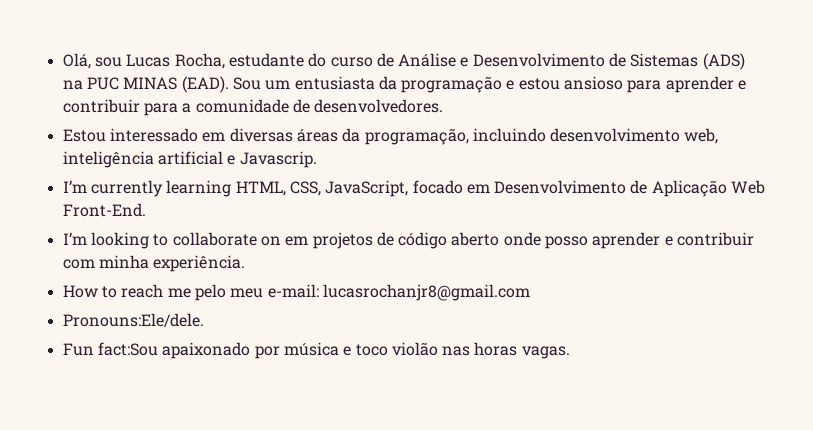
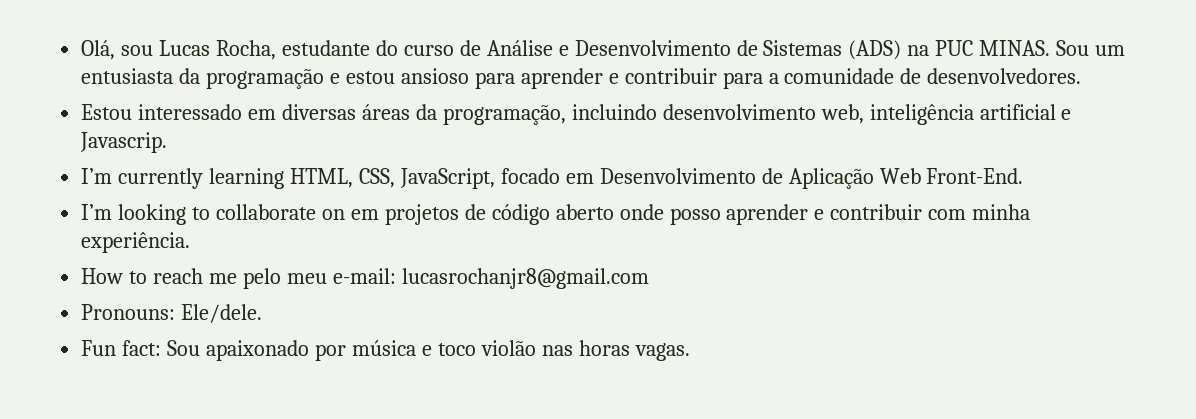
[123,76,229,93] MINAS (EAD). -> [979,40,1051,56] MINAS.
[62,313,204,327] Pronouns:Ele/dele. -> [81,304,263,323] Pronouns: Ele/dele.
[97,342,158,356] fact:Sou -> [122,340,201,356] fact: Sou

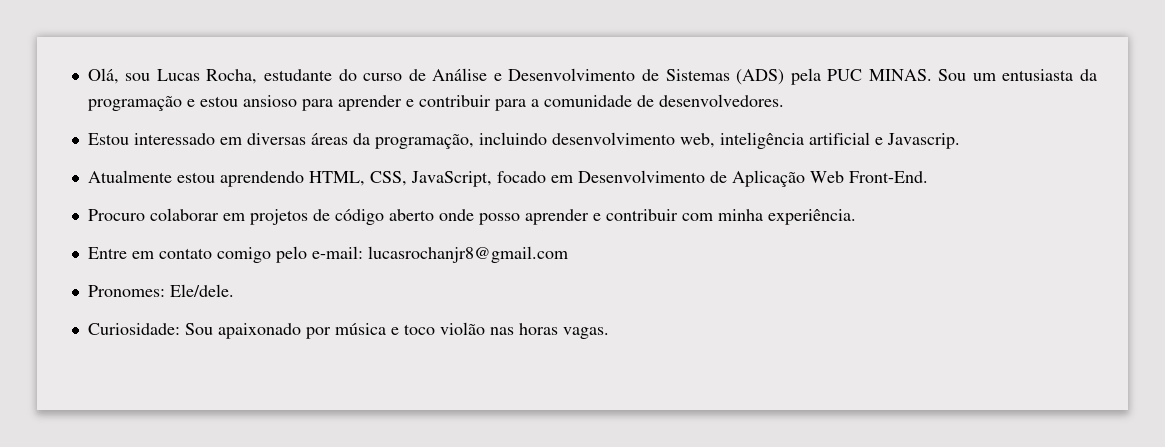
[907,45,930,56] na -> [790,68,821,85] pela
[81,168,285,189] I’m currently learning -> [87,170,304,187] Atualmente estou aprendendo
[81,204,345,225] I’m looking to collaborate on -> [87,208,219,221] Procuro colaborar
[81,268,327,289] How to reach me pelo meu -> [87,246,307,263] Entre em contato comigo pelo
[81,304,176,320] Pronouns: -> [87,285,165,297] Pronomes:
[81,340,162,356] Fun fact: -> [87,323,180,335] Curiosidade:

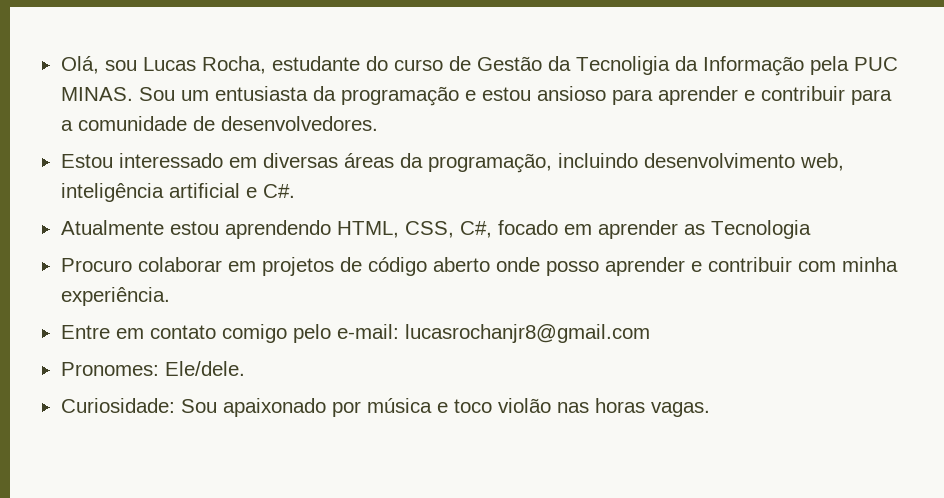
[432,68,785,85] Análise e Desenvolvimento de Sistemas (ADS) -> [476,56,804,76] Gestão da Tecnoligia da Informação
[886,133,960,149] Javascrip. -> [262,184,295,198] C#.
[410,171,492,187] JavaScript, -> [459,221,492,238] C#,
[577,170,928,187] Desenvolvimento de Aplicação Web Front-End. -> [597,220,811,239] aprender as Tecnologia

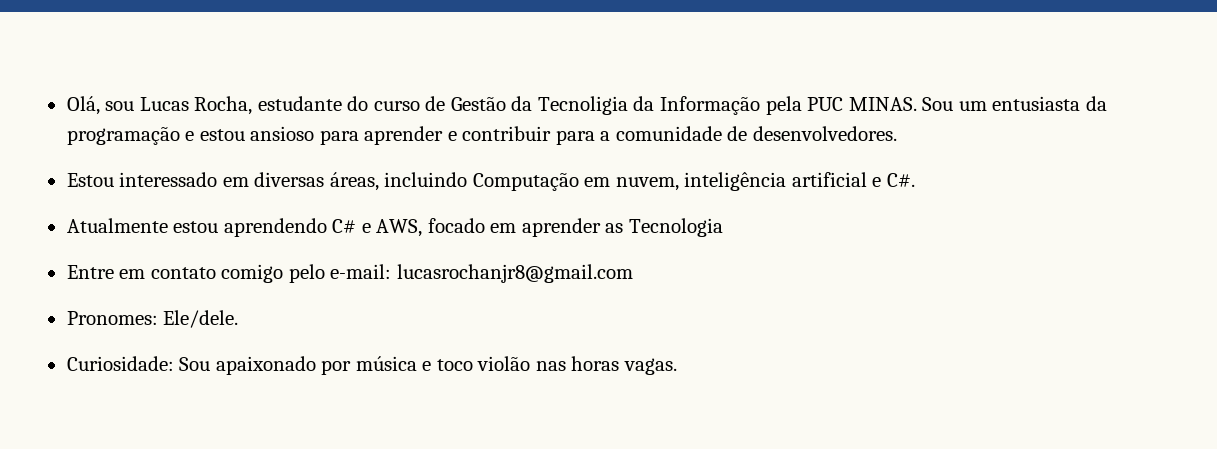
[343,153,844,173] áreas da programação, incluindo desenvolvimento web, -> [329,172,679,191] áreas, incluindo Computação em nuvem,
[336,221,492,238] HTML, CSS, C#, -> [332,219,423,237] C# e AWS,
[60,257,898,276] [60,287,170,306] // Procuro colaborar em projetos de código aberto onde posso aprender e contribuir com minha experiência. -> (723, 227) none

